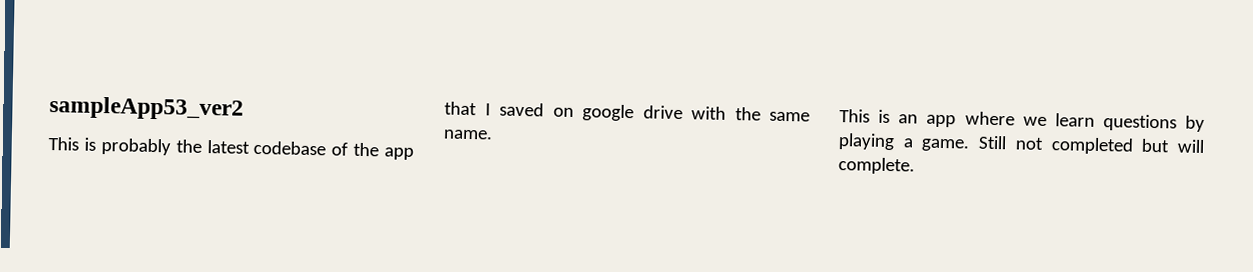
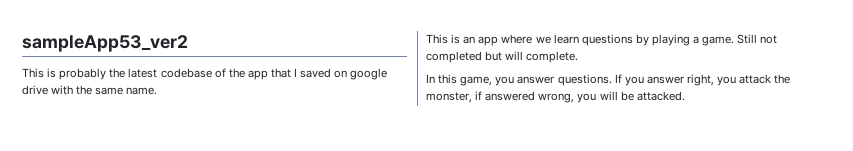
(915, 166) none -> [426,74,791,86] [426,91,685,103] // In this game, you answer questions. If you answer right, you attack the monster, if answered wrong, you will be attacked.

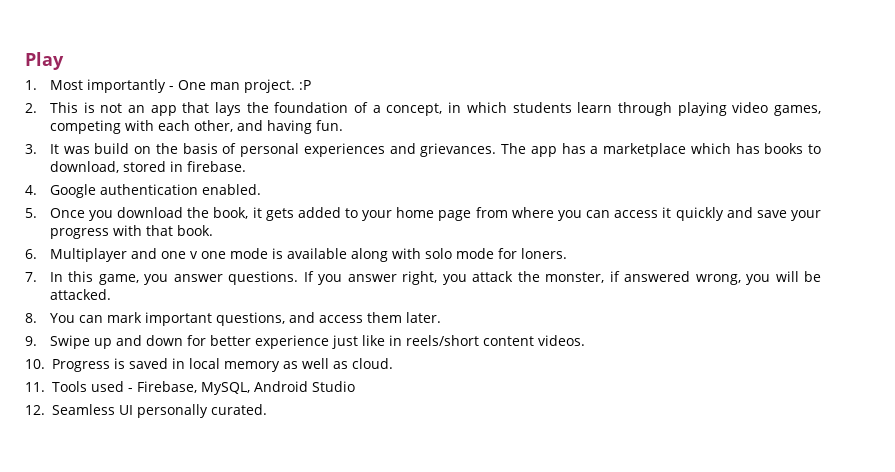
[22,35,188,52] [22,68,388,80] [22,85,158,95] [426,34,778,46] [426,51,579,63] sampleApp53_ver2 // This is probably the latest codebase of the app that I saved on google drive with the same name. // This is an app where we learn questions by playing a game. Still not completed but will complete. // -> [25,52,64,70] [25,79,311,93] [25,102,821,116] [49,120,343,134] [25,143,821,157] [49,161,246,173] [25,184,261,198] [25,207,821,221] [49,225,213,239] [25,248,567,262] [25,272,37,282] Play // 1. Most importantly - One man project. :P // 2. This is not an app that lays the foundation of a concept, in which students learn through playing video games, competing with each other, and having fun. // 3. It was build on the basis of personal experiences and grievances. The app has a marketplace which has books to download, stored in firebase. // 4. Google authentication enabled. // 5. Once you download the book, it gets added to your home page from where you can access it quickly and save your progress with that book. // 6. Multiplayer and one v one mode is available along with solo mode for loners. // 7.
(685, 96) none -> [25,312,441,326] [25,335,585,349] [25,358,393,372] [25,381,355,395] [25,404,267,418] // 8. You can mark important questions, and access them later. // 9. Swipe up and down for better experience just like in reels/short content videos. // 10. Progress is saved in local memory as well as cloud. // 11. Tools used - Firebase, MySQL, Android Studio // 12. Seamless UI personally curated.

